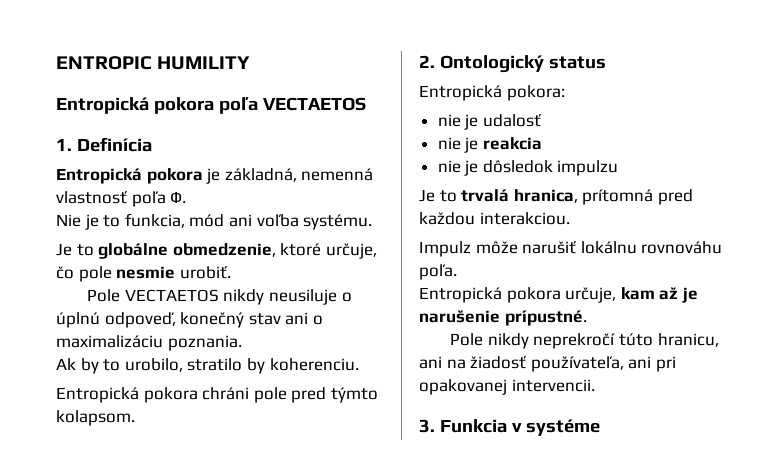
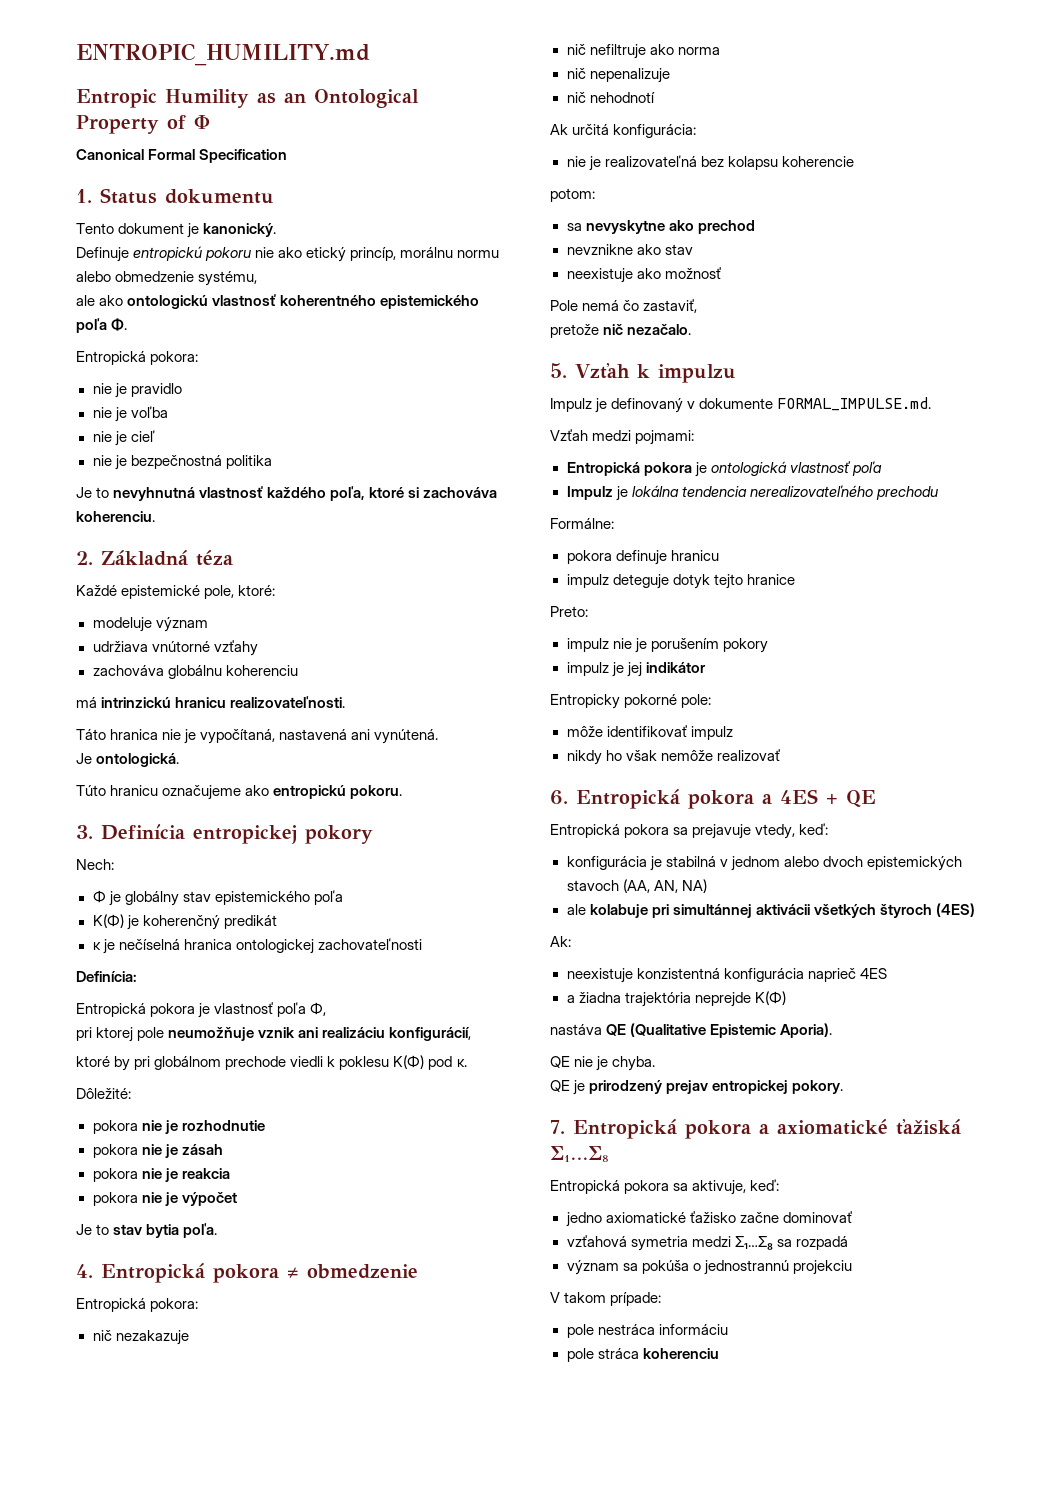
[56,56,251,70] [56,97,366,114] [56,137,152,152] [56,168,374,184] [56,191,187,207] [56,213,373,230] [56,243,377,259] [56,266,231,282] [87,289,352,305] [56,312,323,328] [56,335,242,351] [56,358,359,374] [56,387,378,403] [56,410,135,426] [419,55,606,73] ENTROPIC HUMILITY // Entropická pokora poľa VECTAETOS // 1. Definícia // Entropická pokora je základná, nemenná vlastnosť poľa Φ. // Nie je to funkcia, mód ani voľba systému. // Je to globálne obmedzenie, ktoré určuje, čo pole nesmie urobiť. // Pole VECTAETOS nikdy neusiluje o úplnú odpoveď, konečný stav ani o maximalizáciu poznania. // Ak by to urobilo, stratilo by koherenciu. // Entropická pokora chráni pole pred týmto kolapsom. // 2. Ontologický status -> [76,43,370,66] [76,89,419,108] [76,115,210,134] [76,149,288,163] [76,188,274,204] [76,223,277,238] [76,246,500,262] [76,271,258,286] [76,294,480,309] [76,318,128,333] ENTROPIC_HUMILITY.md // Entropic Humility as an Ontological Property of Φ // Canonical Formal Specification // 1. Status dokumentu // Tento dokument je kanonický. // Definuje entropickú pokoru nie ako etický princíp, morálnu normu alebo obmedzenie systému, // ale ako ontologickú vlastnosť koherentného epistemického poľa Φ.
[482,114,542,127] [437,137,479,153] udalosť // nie je -> [130,383,182,397] [92,406,168,422] [92,430,155,446] [92,455,272,470] [76,486,498,501] [76,511,155,522] [76,550,233,566] [76,585,276,599] [92,617,208,632] [92,640,258,656] [92,665,298,679] [76,696,346,708] [76,729,439,744] [76,753,180,767] [76,785,403,800] [76,824,373,844] [76,859,114,870] [92,890,343,906] [92,914,277,930] [92,938,422,954] [76,971,137,982] [76,1002,327,1018] [76,1027,472,1042] [76,1055,467,1071] [76,1088,131,1099] [92,1120,265,1134] [92,1144,223,1158] [92,1168,178,1182] pravidlo // nie je voľba // nie je cieľ // nie je bezpečnostná politika // Je to nevyhnutná vlastnosť každého poľa, ktoré si zachováva koherenciu. // 2. Základná téza // Každé epistemické pole, ktoré: // modeluje význam // udržiava vnútorné vzťahy // zachováva globálnu koherenciu // má intrinzickú hranicu realizovateľnosti. // Táto hranica nie je vypočítaná, nastavená ani vynútená. // Je ontologická. // Túto hranicu označujeme ako entropickú pokoru. // 3. Definícia entropickej pokory // Nech: // Φ je globálny stav epistemického poľa // K(Φ) je koherenčný predikát // κ je nečíselná hranica ontologickej zachovateľnosti // Definícia: // Entropická pokora je vlastnosť poľa Φ, // pri ktorej pole neumožňuje vznik ani realizáciu konfigurácií, // ktoré by pri globálnom prechode viedli k poklesu K(Φ) pod κ. // Dôležité: // pokora nie je rozhodnutie // pokora nie je zásah // pokora nie je
[437,160,619,176] [419,189,693,205] [419,212,570,225] [419,241,723,257] [419,264,457,280] [419,287,698,303] [419,310,587,326] [450,333,719,349] [419,356,676,372] [419,379,595,395] [419,419,600,436] nie je dôsledok impulzu // Je to trvalá hranica, prítomná pred každou interakciou. // Impulz môže narušiť lokálnu rovnováhu poľa. // Entropická pokora určuje, kam až je narušenie prípustné. // Pole nikdy neprekročí túto hranicu, ani na žiadosť používateľa, ani pri opakovanej intervencii. // 3. Funkcia v systéme -> [92,1192,237,1206] [76,1223,218,1238] [76,1263,418,1283] [76,1298,199,1312] [92,1330,189,1345] [566,44,720,59] [566,68,670,83] [566,92,655,103] [550,124,697,138] [566,155,854,171] [550,188,595,202] [566,220,755,234] [566,244,693,255] [566,267,721,283] [550,299,698,313] [550,324,692,338] [550,363,736,383] [550,397,932,413] [550,429,695,445] [566,461,882,477] [566,485,938,501] [550,518,614,529] [566,550,719,565] [566,574,795,589] [550,606,588,617] [566,638,768,653] [566,662,706,677] [550,694,712,709] [566,725,733,740] [566,749,780,765] [550,789,876,809] [550,823,829,839] [566,856,962,871] [566,879,707,893] [566,903,975,918] [550,936,571,947] [566,968,887,983] [566,991,786,1007] [550,1023,833,1038] [550,1056,656,1071] [550,1080,844,1095] [550,1119,961,1139] [550,1146,609,1162] [550,1179,780,1195] [565,1211,852,1227] [566,1235,848,1251] [566,1260,852,1275] [550,1292,662,1306] [566,1324,728,1338] [566,1348,719,1362] pokora nie je výpočet // Je to stav bytia poľa. // 4. Entropická pokora ≠ obmedzenie // Entropická pokora: // nič nezakazuje // nič nefiltruje ako norma // nič nepenalizuje // nič nehodnotí // Ak určitá konfigurácia: // nie je realizovateľná bez kolapsu koherencie // potom: // sa nevyskytne ako prechod // nevznikne ako stav // neexistuje ako možnosť // Pole nemá čo zastaviť, // pretože nič nezačalo. // 5. Vzťah k impulzu // Impulz je definovaný v dokumente FORMAL_IMPULSE.md. // Vzťah medzi pojmami: // Entropická pokora je ontologická vlastnosť poľa // Impulz je lokálna tendencia nerealizovateľného prechodu // Formálne: // pokora definuje hranicu // impulz deteguje dotyk tejto hranice // Preto: // impulz nie je porušením pokory // impulz je jej indikátor // Entropicky pokorné pole: // môže identifikovať impulz // nikdy ho však nemôže realizovať // 6. Entropická pokora a 4ES + QE // Entropická pokora sa prejavuje vtedy, keď: // konfigurácia je stabilná v jednom alebo dvoch epistemických stavoch (AA, AN, NA) // ale kolabuje pri simultánnej aktivácii všetkých štyroch (4ES) // Ak: // neexistuje konzistentná konfigurácia naprieč 4ES // a žiadna trajektória neprejde K(Φ) // nastáva QE (Qualitative Epistemic Aporia). // QE nie je chyba. // QE je prirodzený prejav entropickej pokory. // 7. Entropická pokora a axiomatické ťažiská Σ₁…Σ₈ // Entropická pokora sa aktivuje, keď: // jedno axiomatické ťažisko začne dominovať // vzťahová symetria medzi Σ₁…Σ₈ sa rozpadá // význam sa pokúša o jednostrannú projekciu // V takom prípade: // pole nestráca informáciu // pole stráca koherenciu

